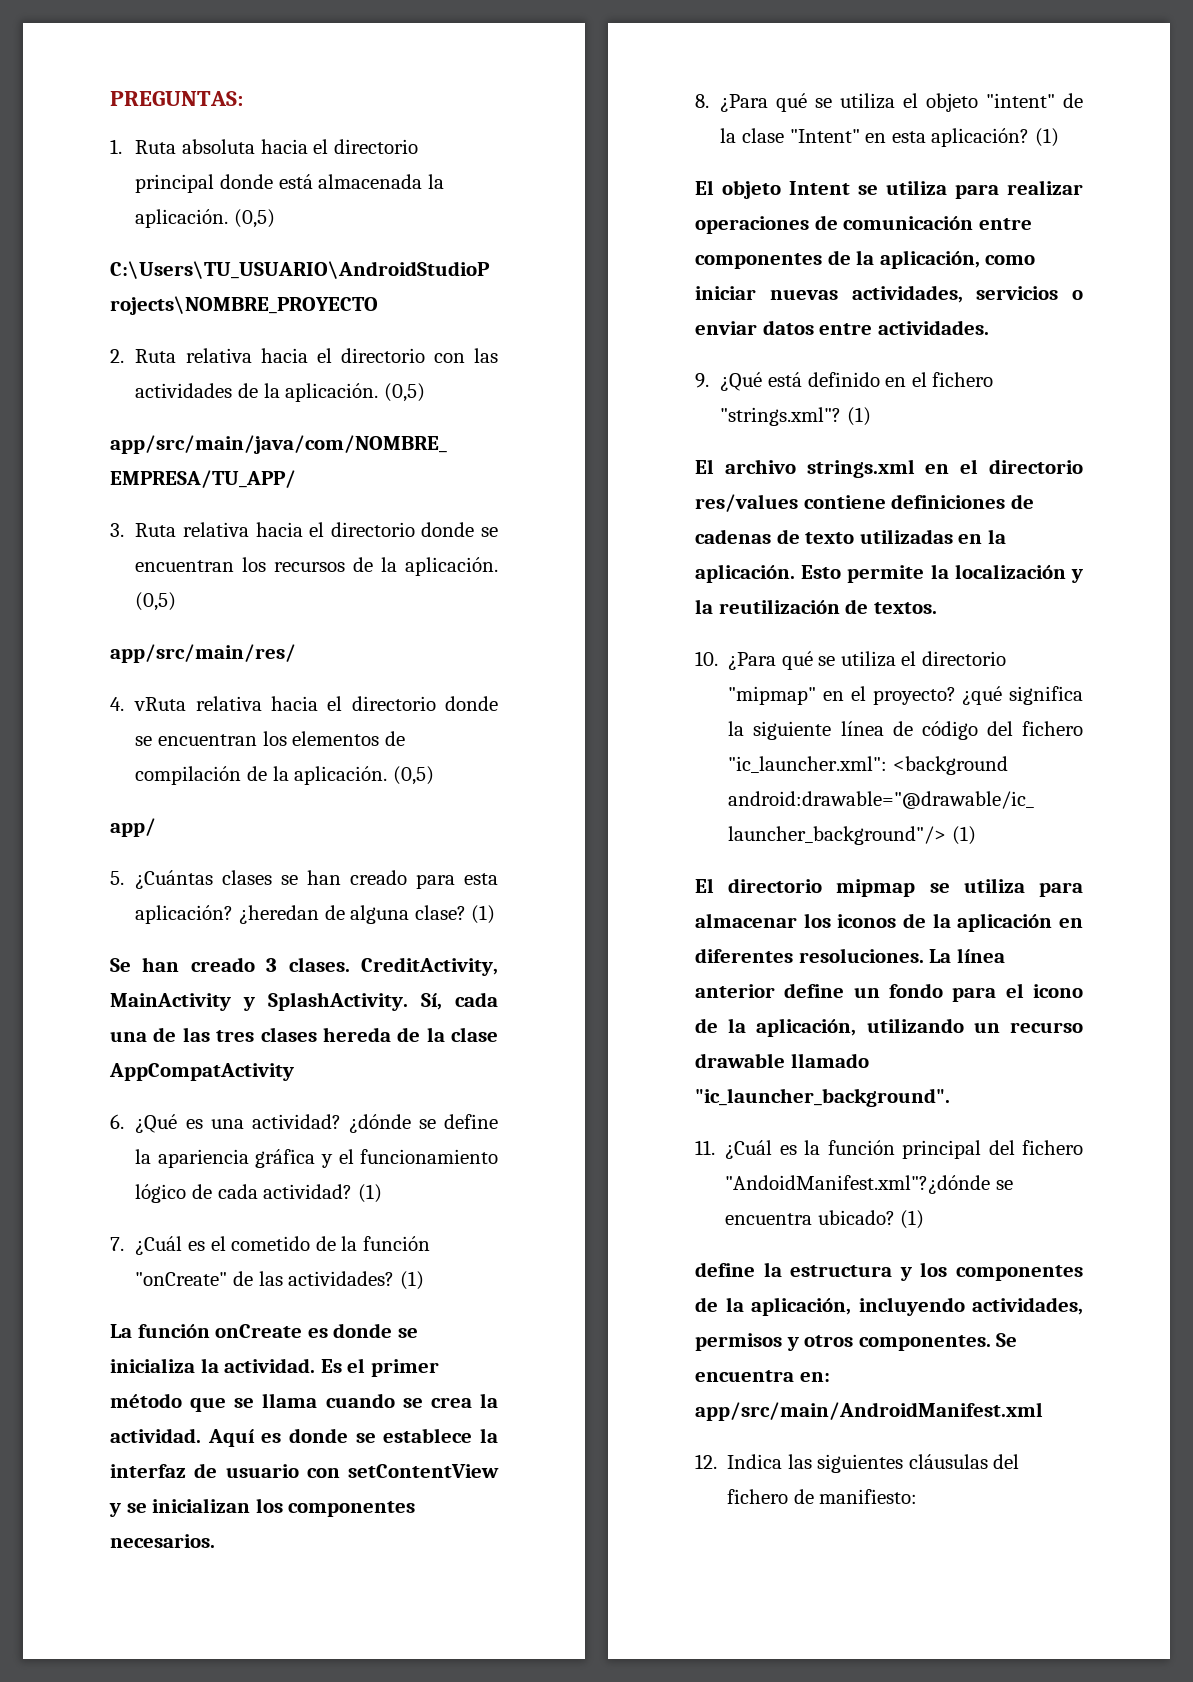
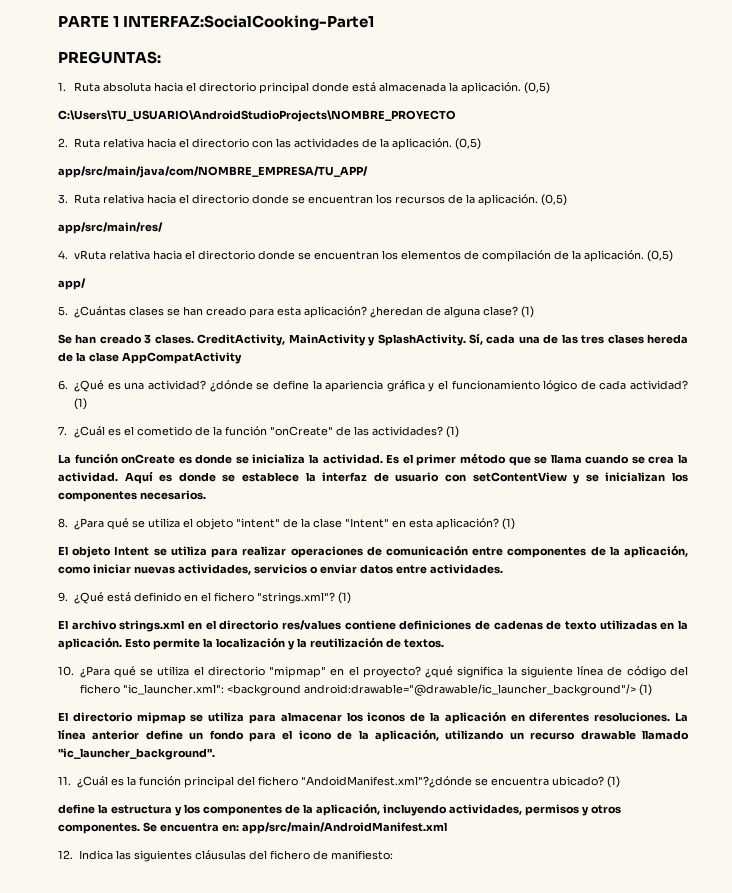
(110, 98) none -> [58,15,375,31] PARTE 1 INTERFAZ:SocialCooking-Parte1 //

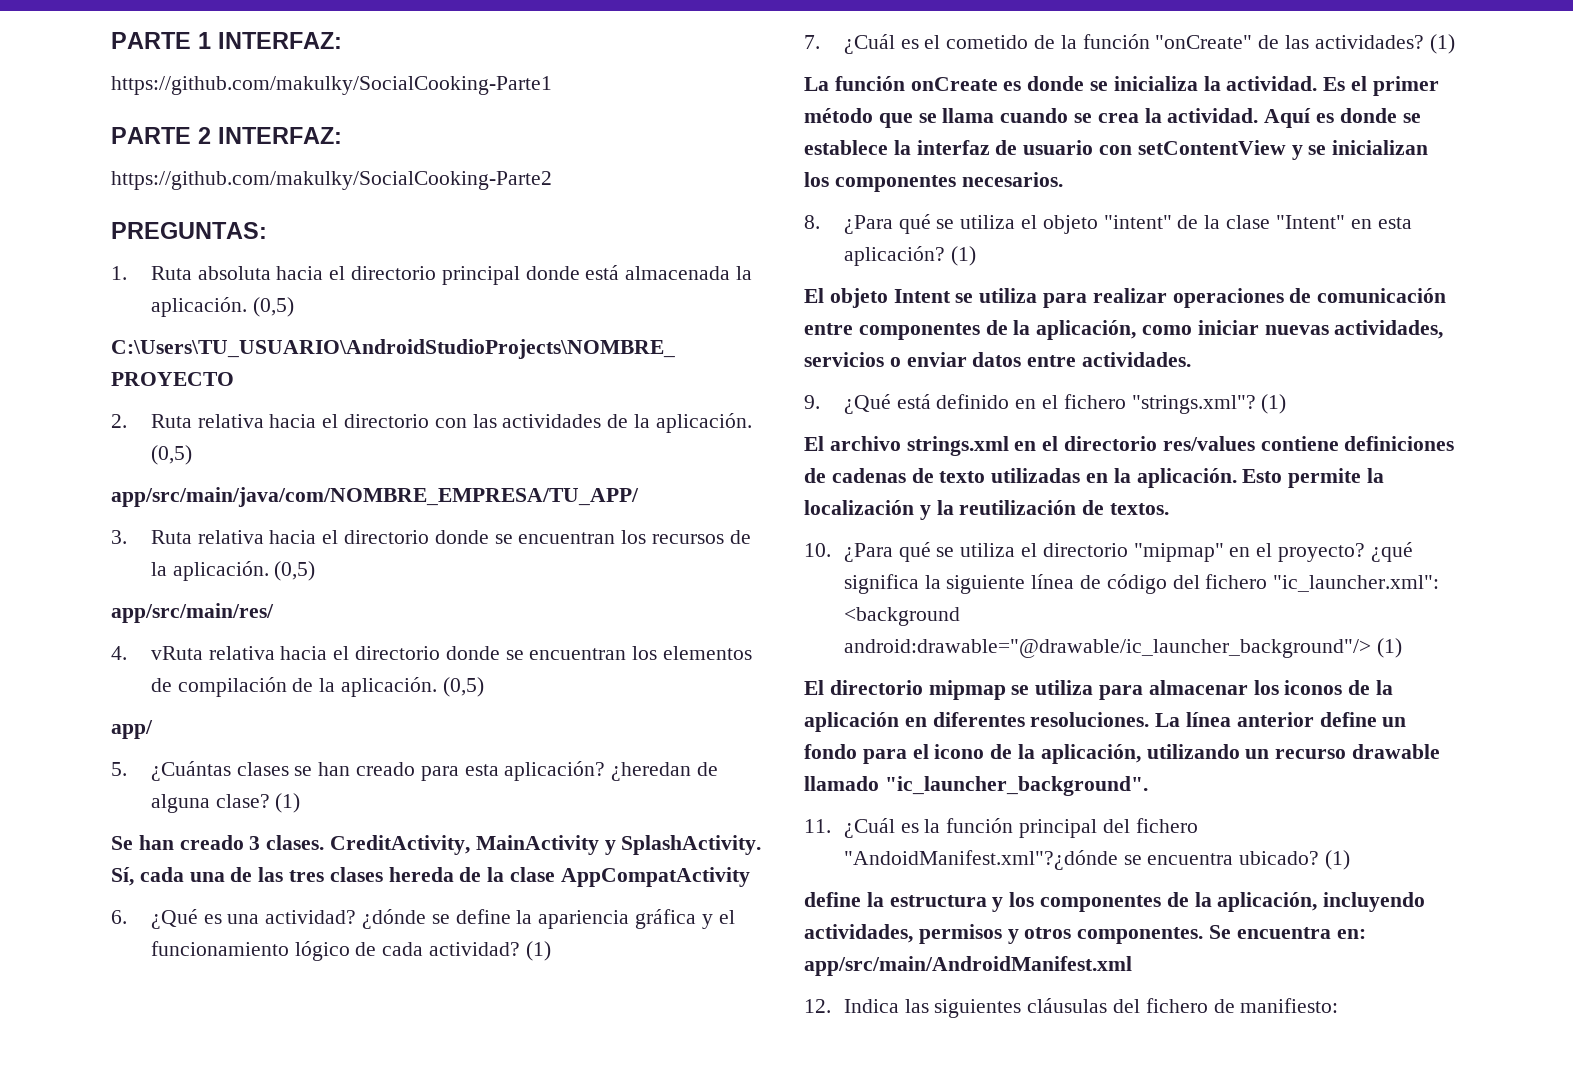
[123,15,375,31] INTERFAZ:SocialCooking-Parte1 -> [218,32,342,49] [111,76,552,95] [111,127,342,144] [111,171,552,190] INTERFAZ: // https://github.com/makulky/SocialCooking-Parte1 // PARTE 2 INTERFAZ: // https://github.com/makulky/SocialCooking-Parte2

